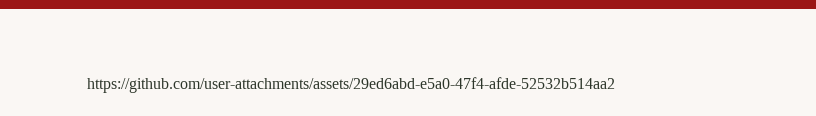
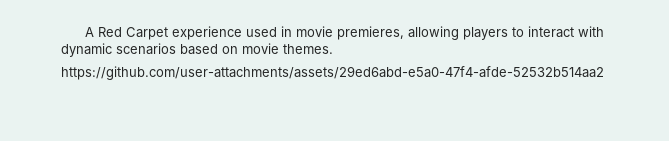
(87, 85) none -> [84,26,604,40] [61,43,333,57] A Red Carpet experience used in movie premieres, allowing players to interact with dynamic scenarios based on movie themes. //

